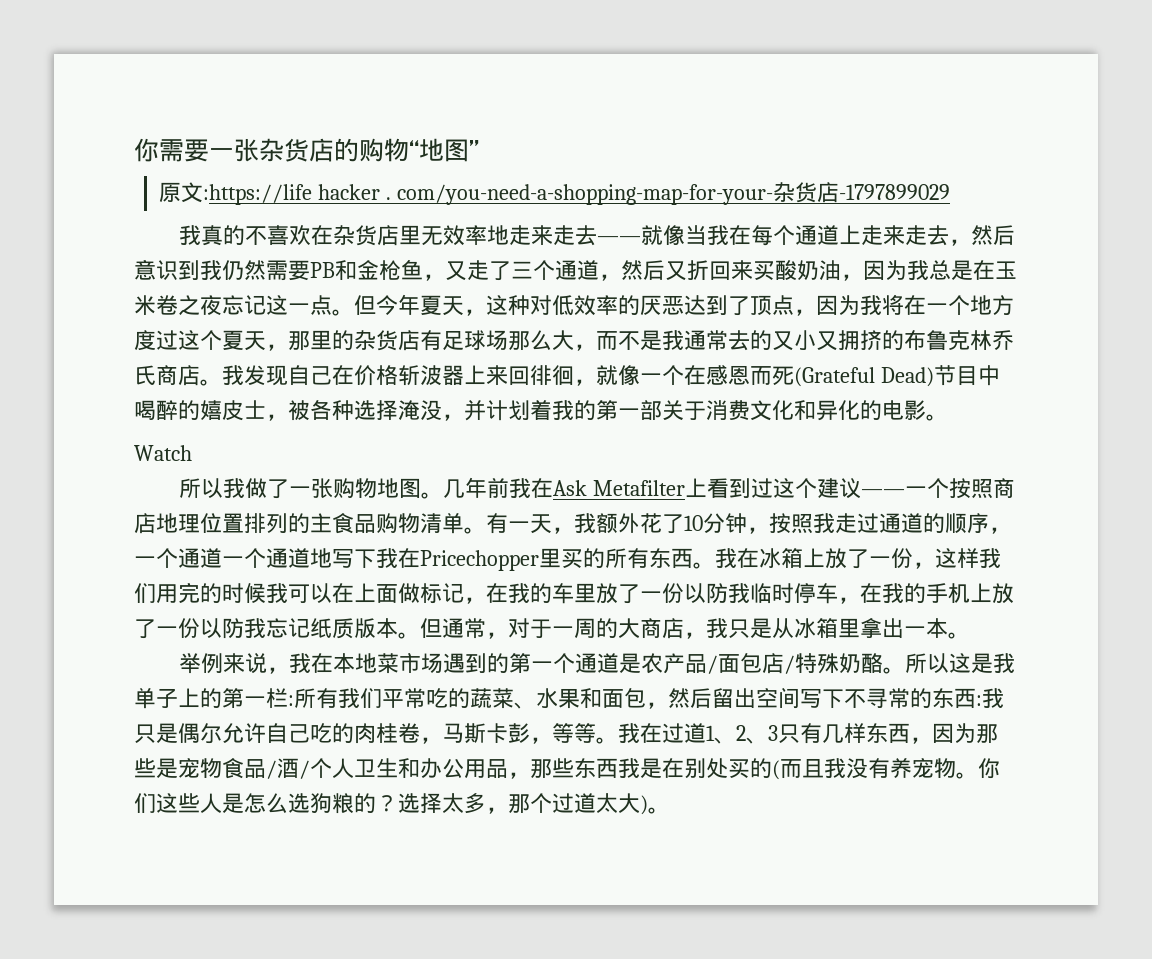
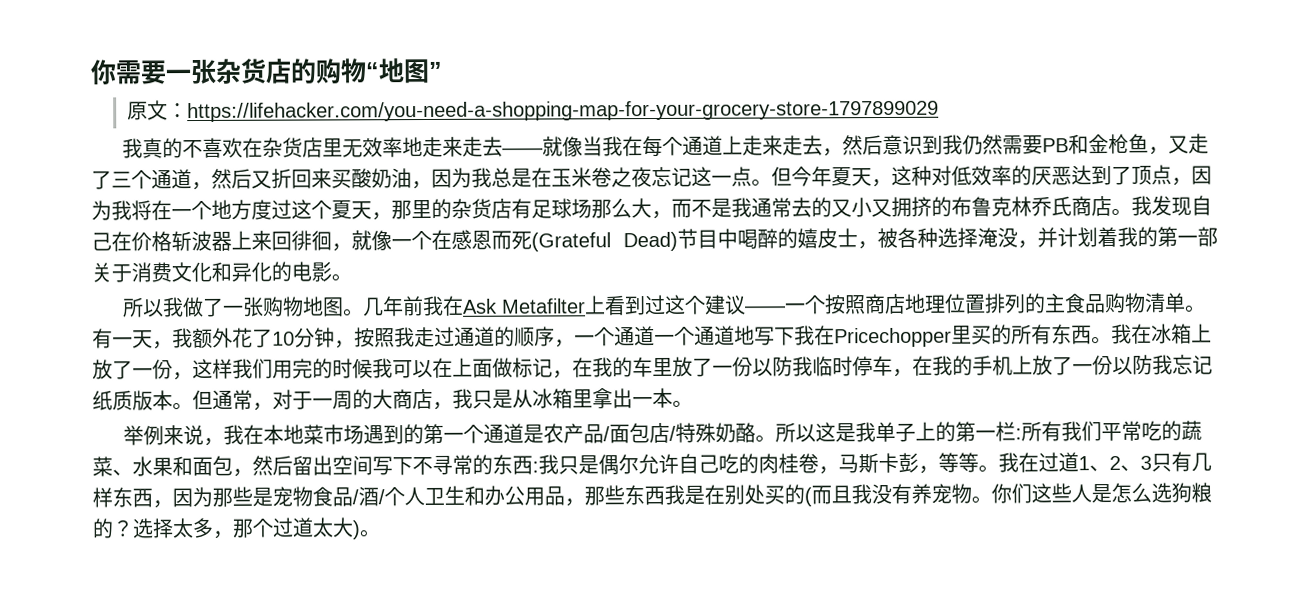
[203,182,951,205] :https://life hacker . com/you-need-a-shopping-map-for-your-杂货店-1797899029 -> [167,99,940,123] ：https://lifehacker.com/you-need-a-shopping-map-for-your-grocery-store-1797899029
[134,445,192,461] // Watch -> (352, 277) none

